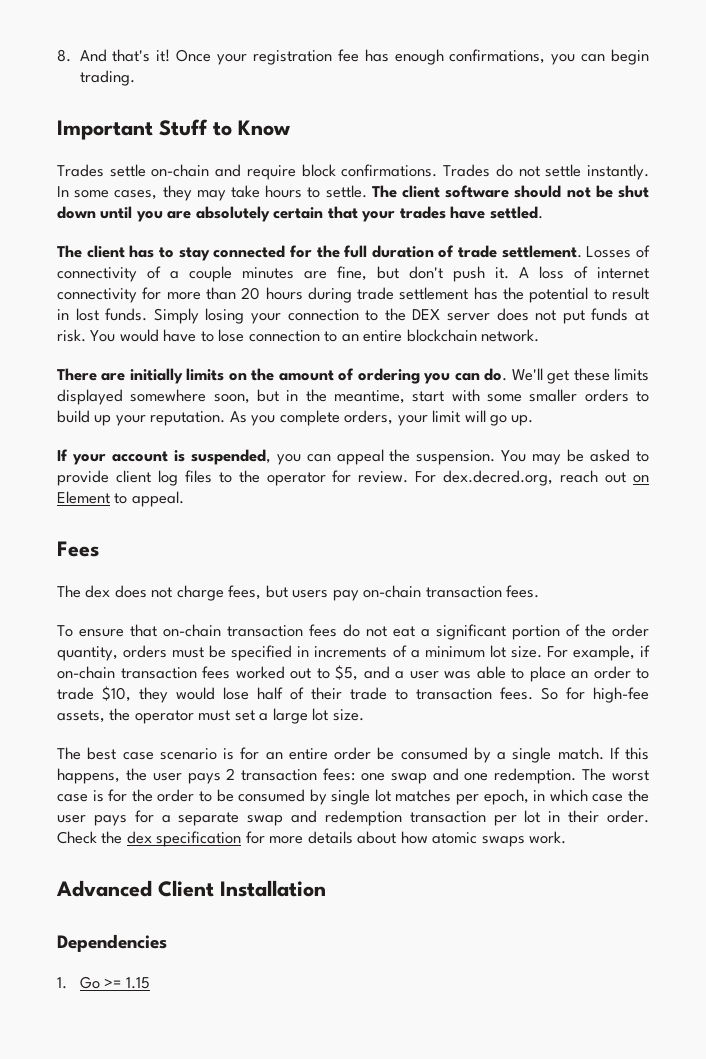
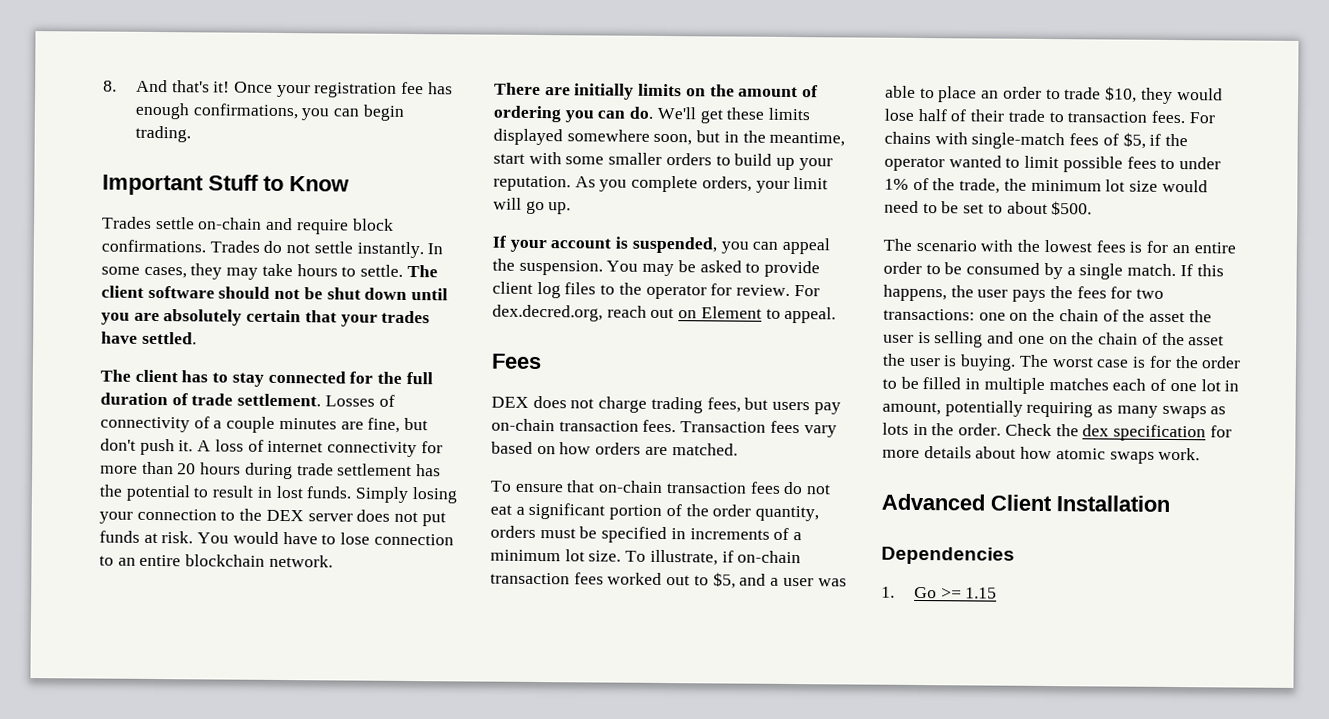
[57,585,111,598] The dex -> [491,396,529,408] DEX
(224, 593) none -> [650,396,703,414] trading
(540, 591) none -> [680,420,837,438] [491,441,738,456] Transaction fees vary based on how orders are matched.
[546,645,635,661] For example, -> [625,549,718,566] To illustrate,
[541,687,649,703] [57,708,364,724] [57,747,217,760] So for high-fee assets, the operator must set a large lot size. // The best case scenario -> [1188,112,1215,124] [884,131,1189,150] [884,155,1222,173] [884,177,1208,194] [884,200,1093,216] [883,238,1126,253] For chains with single-match fees of $5, if the operator wanted to limit possible fees to under 1% of the trade, the minimum lot size would need to be set to about $500. // The scenario with the lowest fees
(371, 753) none -> [925,264,941,275] to
[226,768,577,784] 2 transaction fees: one swap and one redemption. -> [1049,286,1165,299] [883,308,1212,323] [883,331,1225,348] [882,353,1017,371] the fees for two transactions: one on the chain of the asset the user is selling and one on the chain of the asset the user is buying.
[238,789,649,805] [57,810,600,826] consumed by single lot matches per epoch, in which case the user pays for a separate swap and redemption transaction per lot in their -> [922,377,1240,394] [882,400,1227,419] [882,422,955,436] filled in multiple matches each of one lot in amount, potentially requiring as many swaps as lots in the

